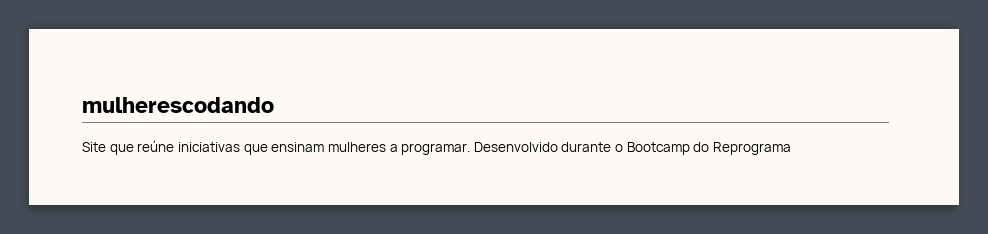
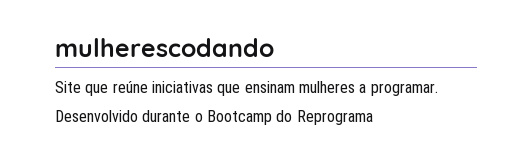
(471, 149) none -> (438, 89) //

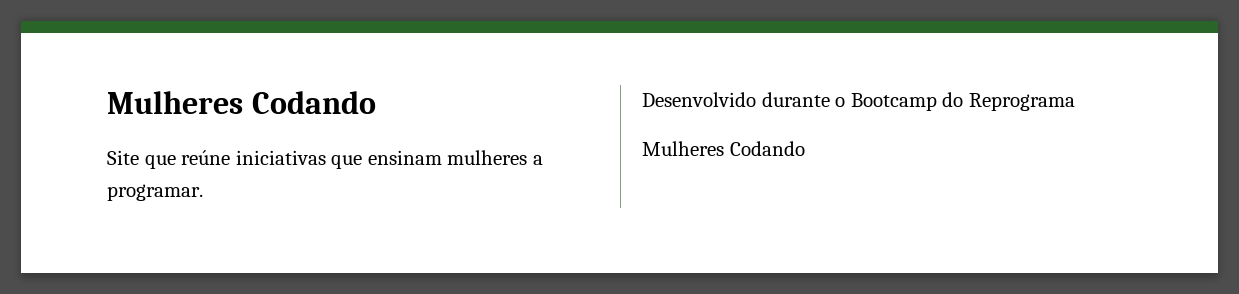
[55,38,274,57] mulherescodando -> [107,91,376,114] Mulheres Codando
(373, 117) none -> [642,141,805,156] // Mulheres Codando

